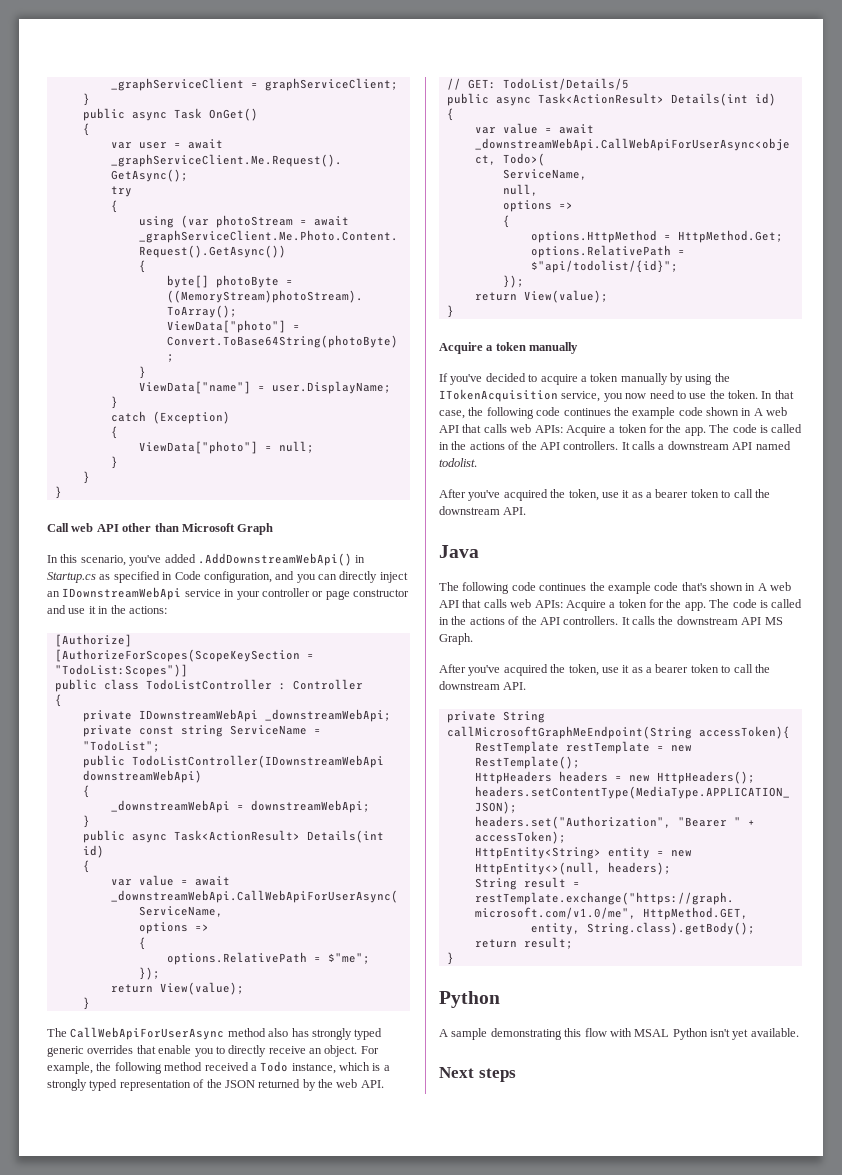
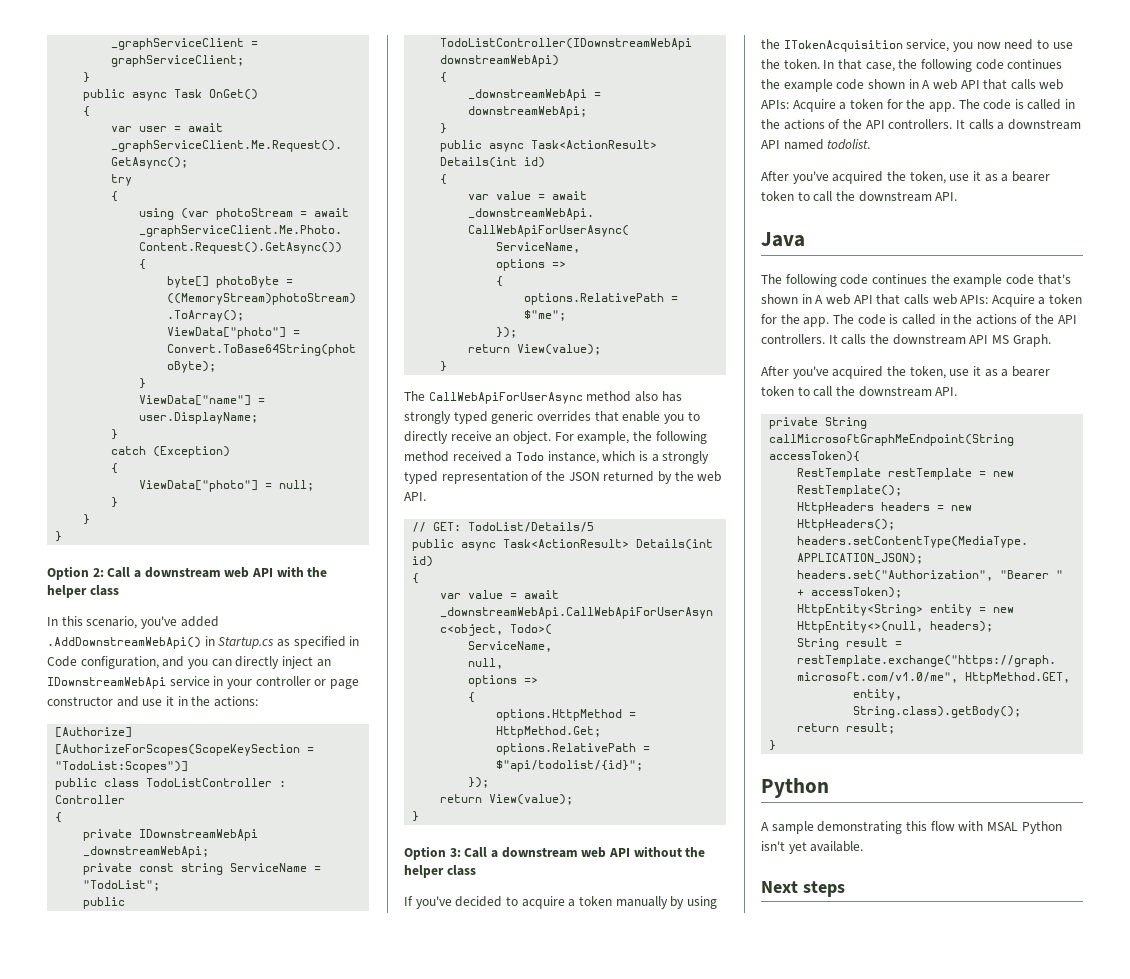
[47,523,274,535] Call web API other than Microsoft Graph -> [47,566,328,580] [47,585,119,598] Option 2: Call a downstream web API with the helper class
[439,342,579,354] Acquire a token manually -> [404,846,706,860] [404,865,476,878] Option 3: Call a downstream web API without the helper class

